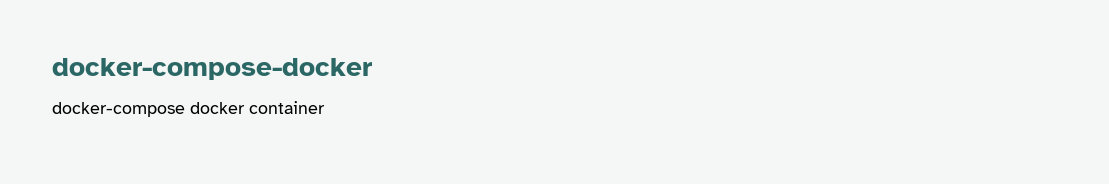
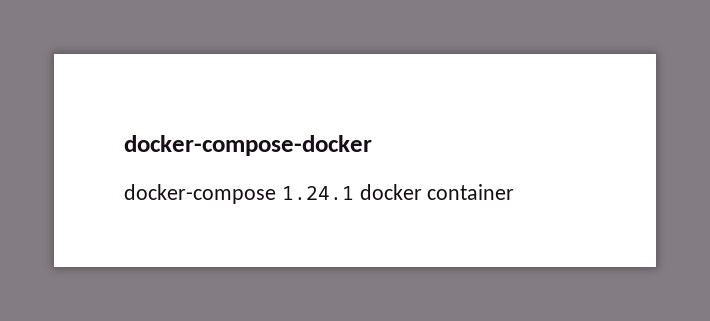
(185, 109) none -> [281,186,354,200] 1.24.1

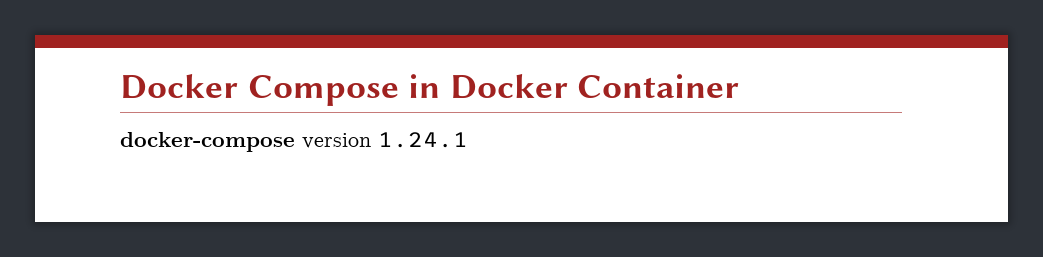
[124,135,372,156] [124,184,515,204] docker-compose-docker // docker-compose 1.24.1 docker container -> [120,74,740,106] [120,132,468,152] Docker Compose in Docker Container // docker-compose version 1.24.1

